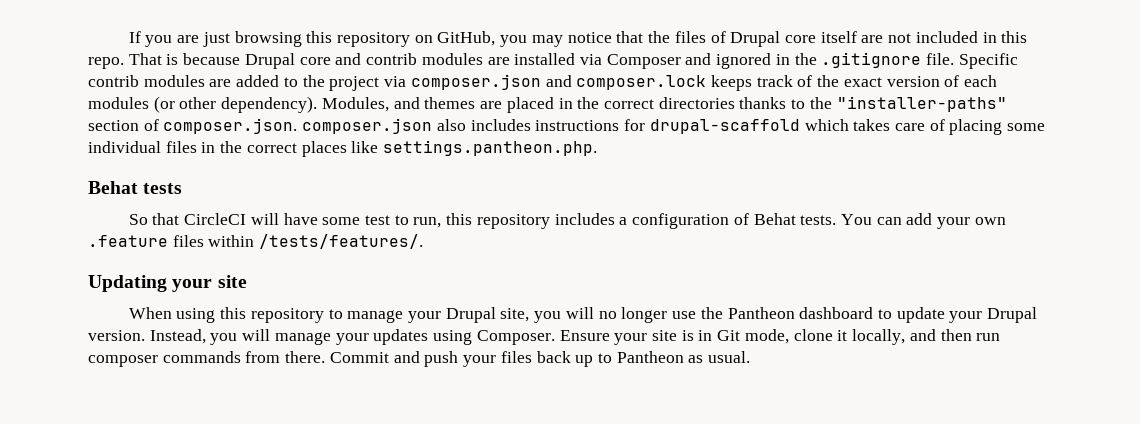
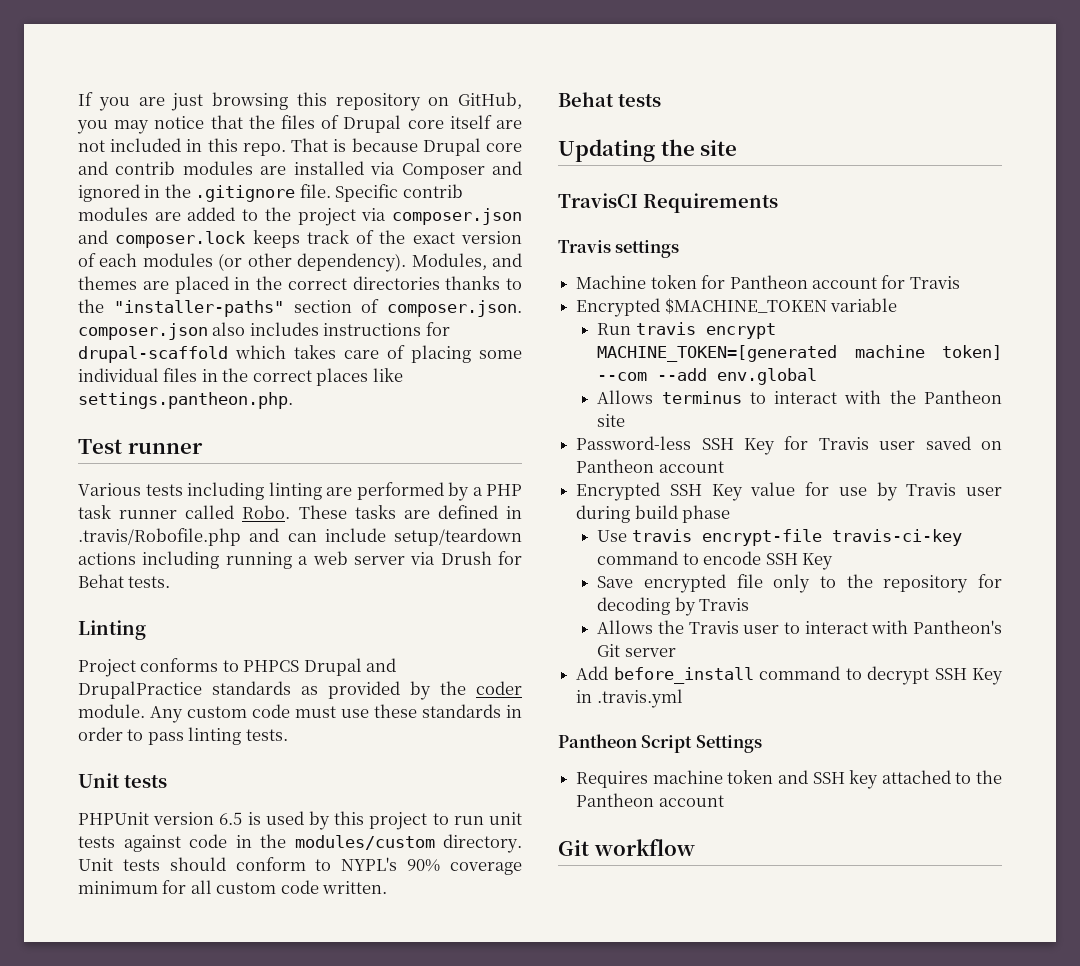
[88,181,183,194] [128,213,1006,229] [88,234,424,249] Behat tests // So that CircleCI will have some test to run, this repository includes a configuration of Behat tests. You can add your own .feature files within /tests/features/. -> [78,439,203,454] [78,482,522,501] [78,505,522,519] [78,528,522,546] [78,551,522,569] [78,574,171,588] [78,620,146,640] [78,658,397,677] [78,681,522,700] [78,704,522,723] [78,727,288,745] [78,773,167,788] [78,811,522,830] [78,834,522,853] [78,857,522,875] [78,880,388,894] [558,92,661,107] Test runner // Various tests including linting are performed by a PHP task runner called Robo. These tasks are defined in .travis/Robofile.php and can include setup/teardown actions including running a web server via Drush for Behat tests. // Linting // Project conforms to PHPCS Drupal and DrupalPractice standards as provided by the coder module. Any custom code must use these standards in order to pass linting tests. // Unit tests // PHPUnit version 6.5 is used by this project to run unit tests against code in the modules/custom directory. Unit tests should conform to NYPL's 90% coverage minimum for all custom code written. // Behat tests
[172,275,247,292] [128,307,1038,323] [88,329,1001,345] [88,351,751,367] your site // When using this repository to manage your Drupal site, you will no longer use the Pantheon dashboard to update your Drupal version. Instead, you will manage your updates using Composer. Ensure your site is in Git mode, clone it locally, and then run composer commands from there. Commit and push your files back up to Pantheon as usual. -> [660,139,738,156] [558,193,778,213] [558,240,680,258] [576,275,960,289] [576,298,898,317] [597,322,776,339] [597,345,1002,362] [597,368,818,385] [597,390,1002,404] [597,414,626,427] [576,436,1002,455] [576,459,724,473] [576,482,1002,501] [576,505,731,523] [597,529,962,546] [597,551,834,570] [597,574,1002,593] [597,597,750,616] [597,620,1002,634] [597,644,676,657] [576,666,1004,685] [576,689,683,708] [558,734,762,753] [576,770,1002,789] [576,793,724,807] [558,839,695,856] the site // TravisCI Requirements // Travis settings // Machine token for Pantheon account for Travis // Encrypted $MACHINE_TOKEN variable // Run travis encrypt MACHINE_TOKEN=[generated machine token] --com --add env.global // Allows terminus to interact with the Pantheon site // Password-less SSH Key for Travis user saved on Pantheon account // Encrypted SSH Key value for use by Travis user during build phase // Use travis encrypt-file travis-ci-key command to encode SSH Key // Save encrypted file only to the repository for decoding by Travis // Allows the Travis user to interact with Pantheon's Git server // Add before_install command to decrypt SSH Key in .travis.yml // Pantheon Script Settings // Requires machine token and SSH key attached to the Pantheon account // Git workflow

